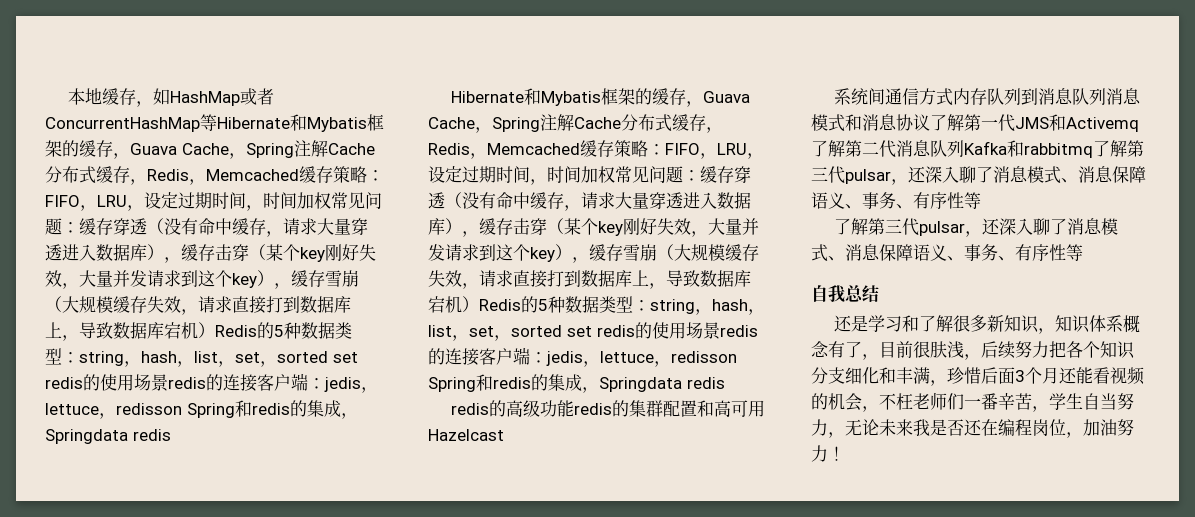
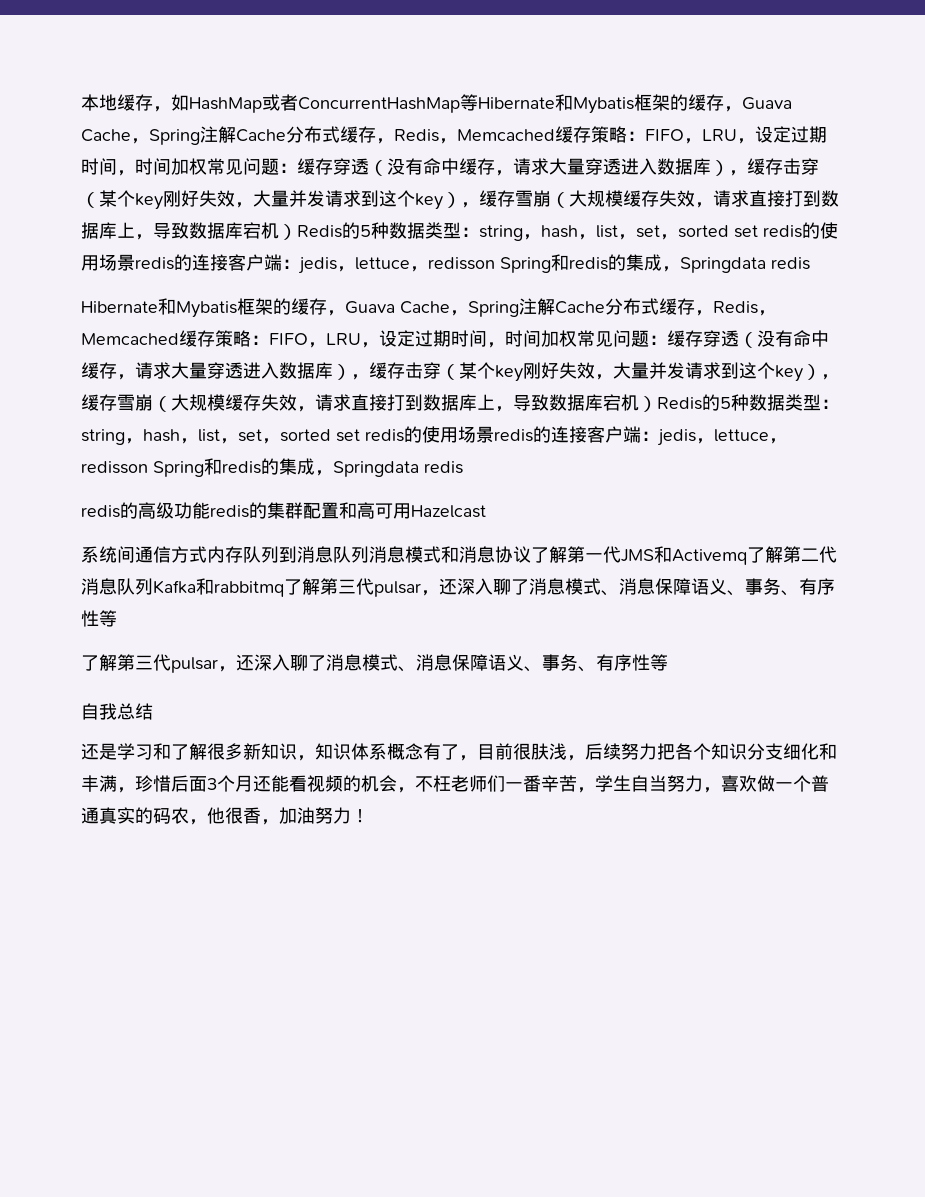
[845,419,1066,437] 无论未来我是否还在编程岗位 -> [721,775,829,792] [81,807,261,825] 喜欢做一个普通真实的码农，他很香

